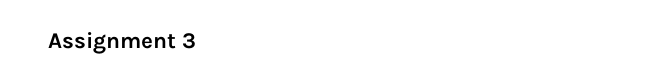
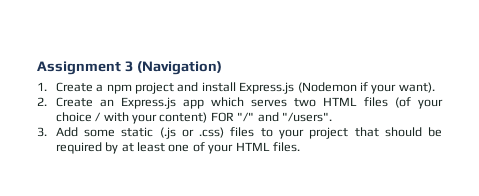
(197, 41) none -> [136,61,222,75] [37,82,435,94] [37,97,444,109] [55,112,332,124] [37,127,442,139] [55,142,300,154] (Navigation) // 1. Create a npm project and install Express.js (Nodemon if your want). // 2. Create an Express.js app which serves two HTML files (of your choice / with your content) FOR "/" and "/users". // 3. Add some static (.js or .css) files to your project that should be required by at least one of your HTML files.

